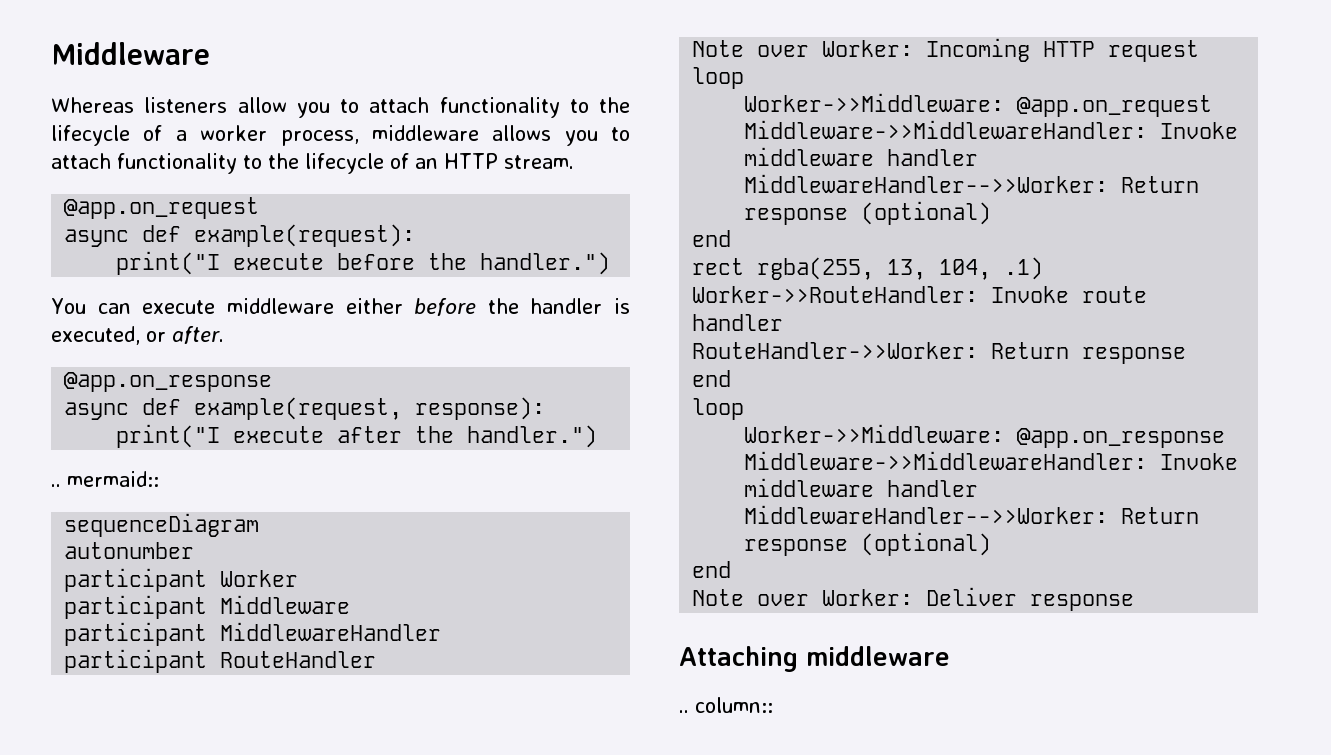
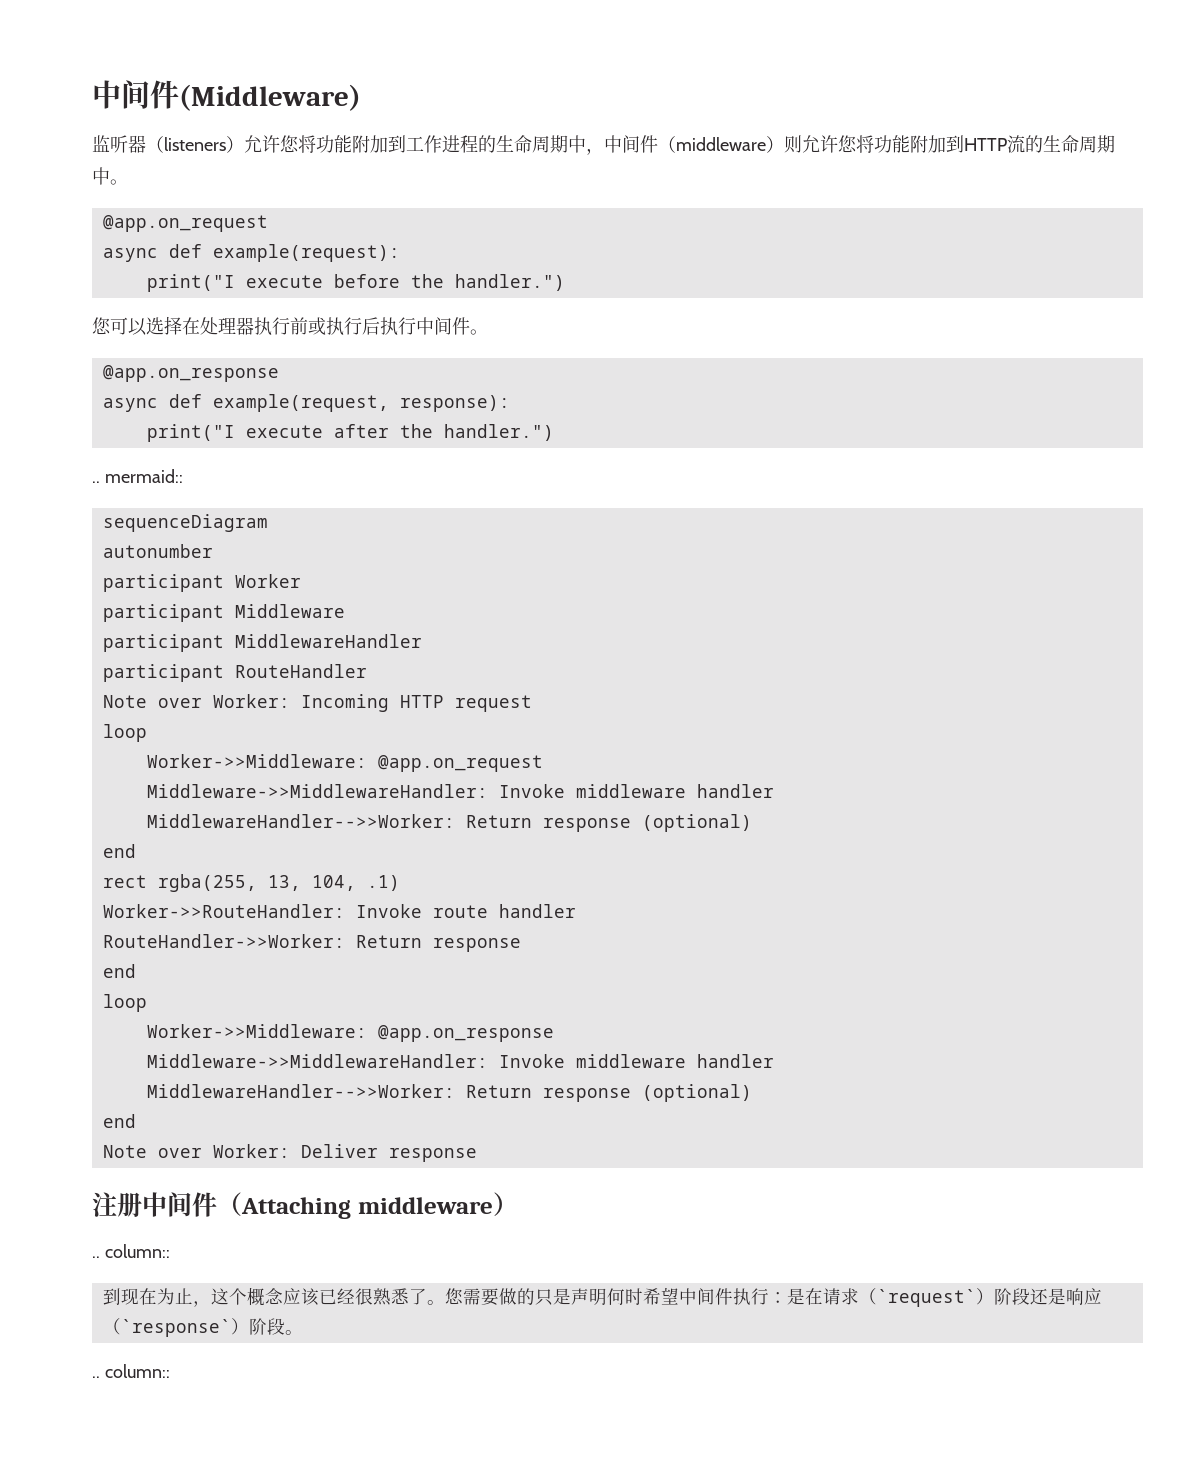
[51,42,210,65] [51,97,630,118] [51,125,630,146] [51,153,574,174] Middleware // Whereas listeners allow you to attach functionality to the lifecycle of a worker process, middleware allows you to attach functionality to the lifecycle of an HTTP stream. -> [92,80,361,111] [92,135,1115,155] [92,167,128,185] 中间件(Middleware) // 监听器（listeners）允许您将功能附加到工作进程的生命周期中，中间件（middleware）则允许您将功能附加到HTTP流的生命周期中。
[51,298,630,316] [51,326,224,345] You can execute middleware either before the handler is executed, or after. -> [92,316,488,336] 您可以选择在处理器执行前或执行后执行中间件。
(1135, 602) none -> [92,1192,242,1217] 注册中间件（
[679,697,773,713] // .. column:: -> [492,1192,518,1216] [92,1244,170,1258] [102,1287,1102,1307] [102,1318,303,1337] [92,1364,170,1378] ） // .. column:: // 到现在为止，这个概念应该已经很熟悉了。您需要做的只是声明何时希望中间件执行：是在请求（`request`）阶段还是响应（`response`）阶段。 // .. column::

